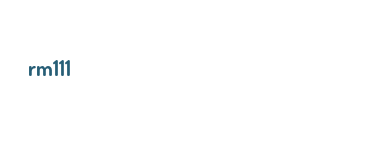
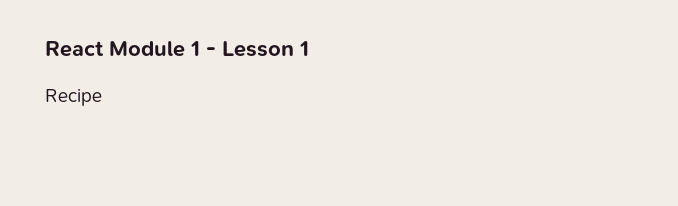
[28,60,71,76] rm111 -> [45,41,309,57] [45,89,102,106] React Module 1 - Lesson 1 // Recipe

